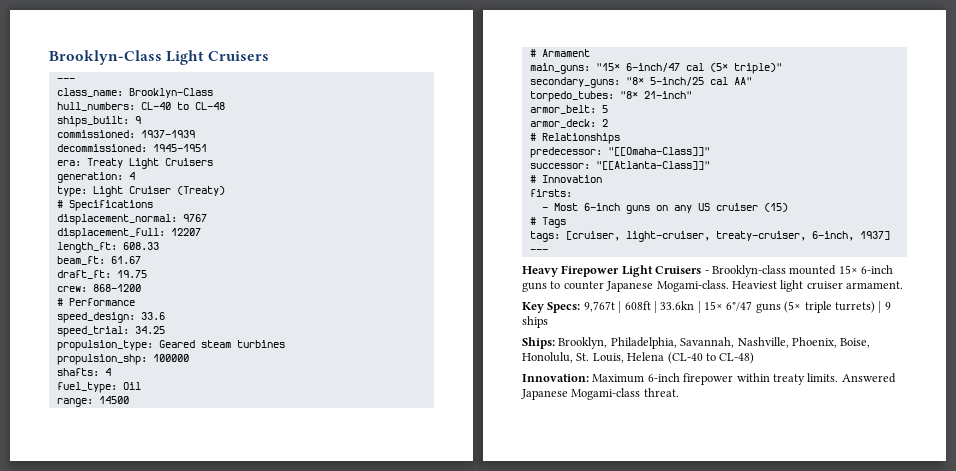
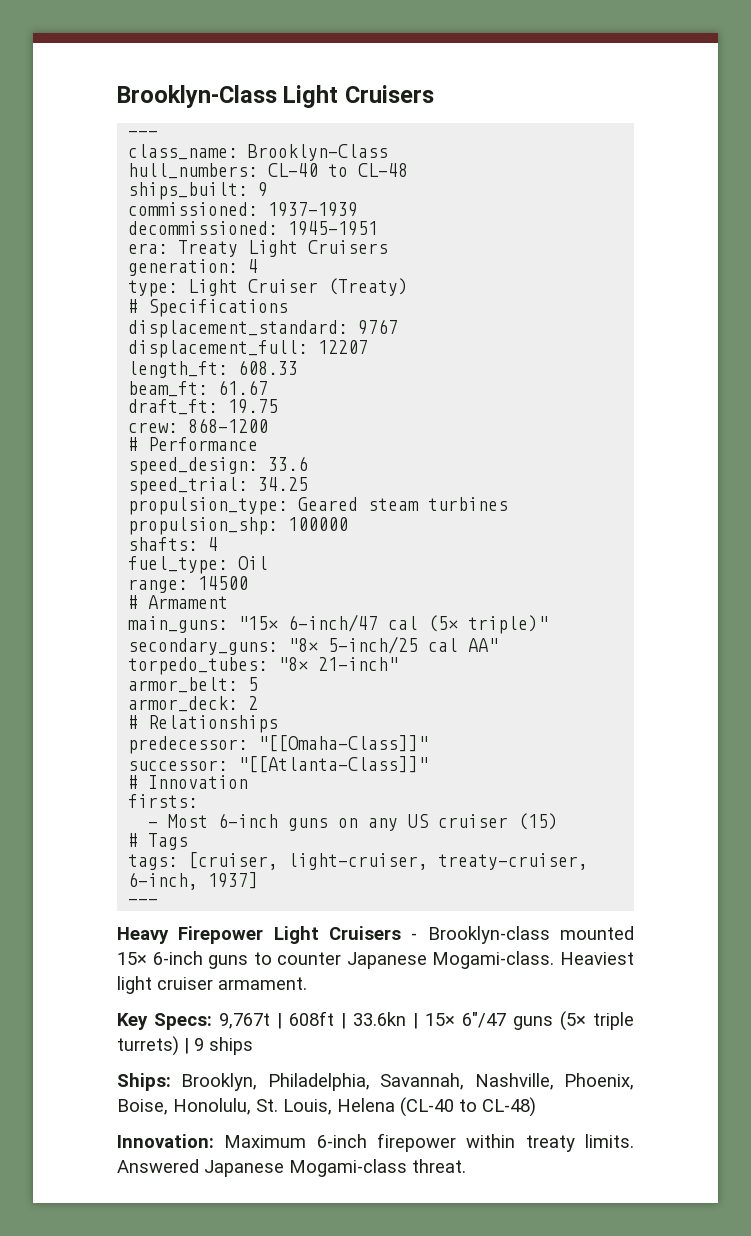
[56,214,177,225] displacement_normal: -> [128,320,349,338] displacement_standard:

